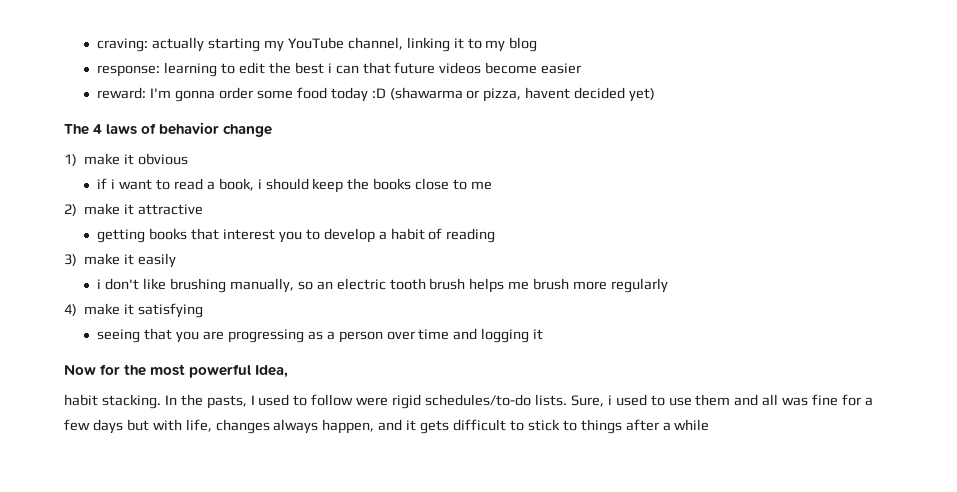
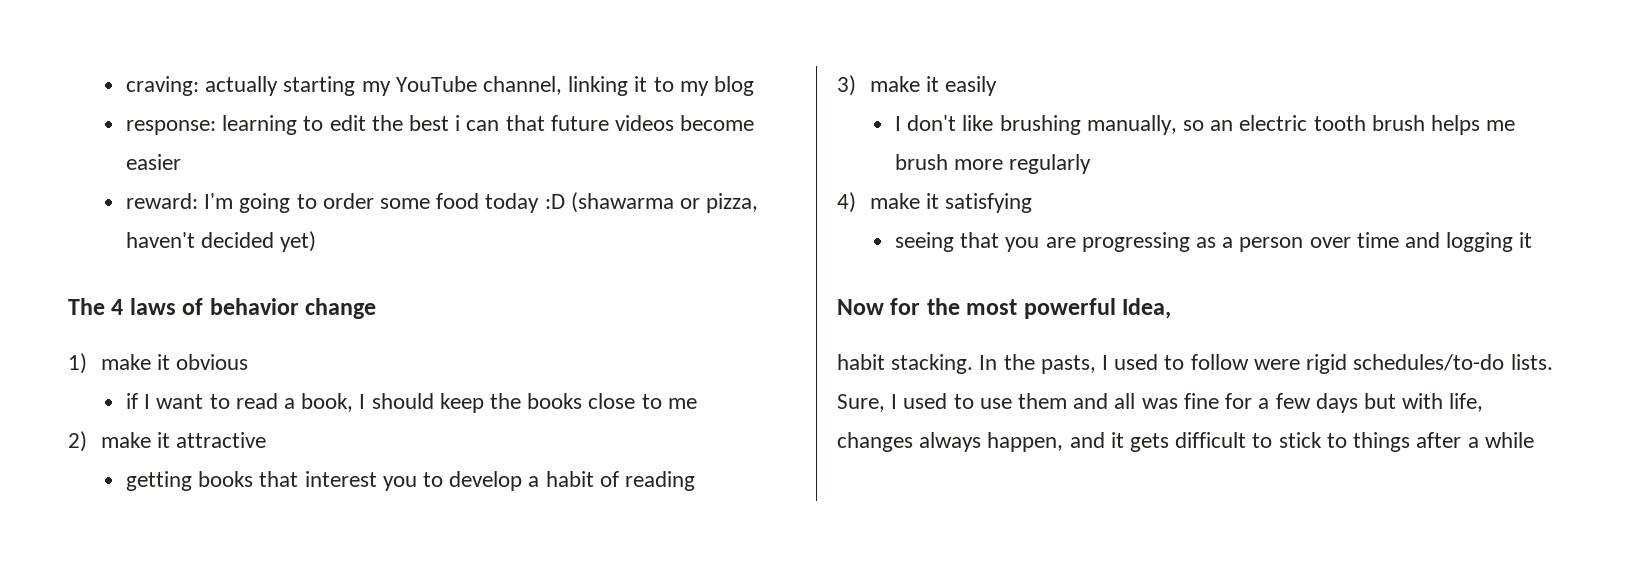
[175,90,216,102] gonna -> [239,193,317,213] going to
[525,87,571,99] havent -> [125,232,195,248] haven't
[111,179,116,189] i -> [144,394,151,409] I
[257,179,262,189] i -> [359,394,366,409] I
[97,279,102,289] i -> [894,116,901,131] I
[607,395,612,405] i -> [891,394,898,409] I

